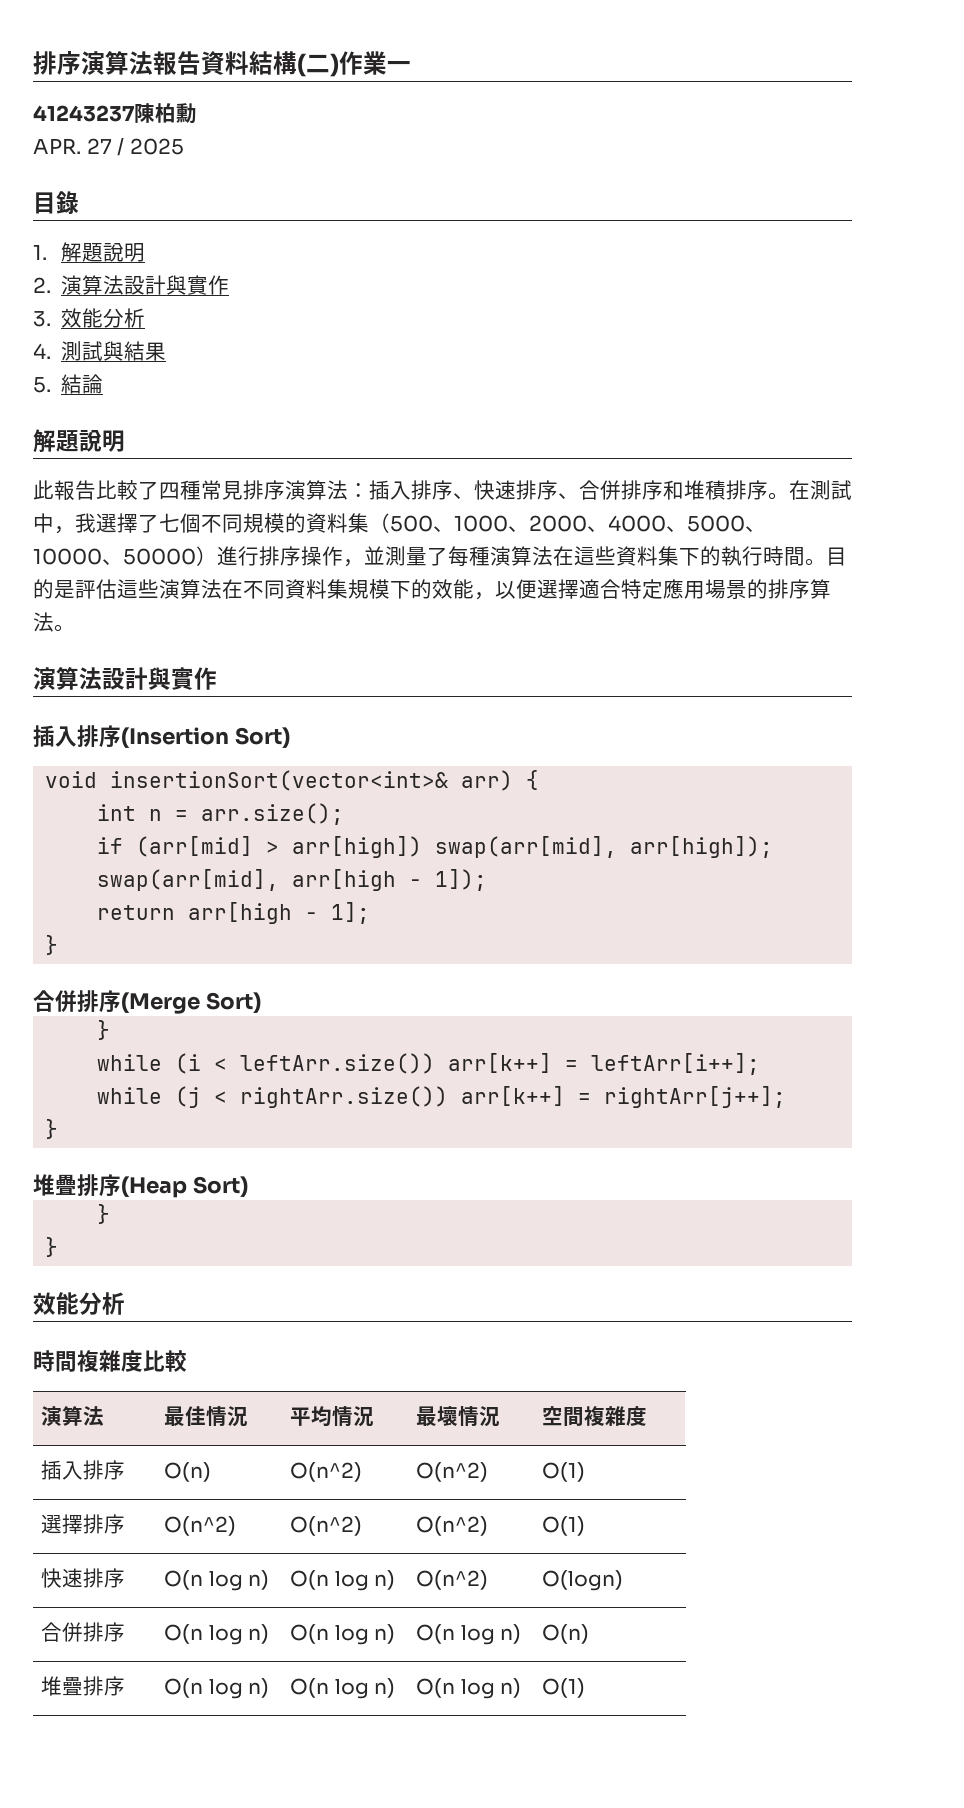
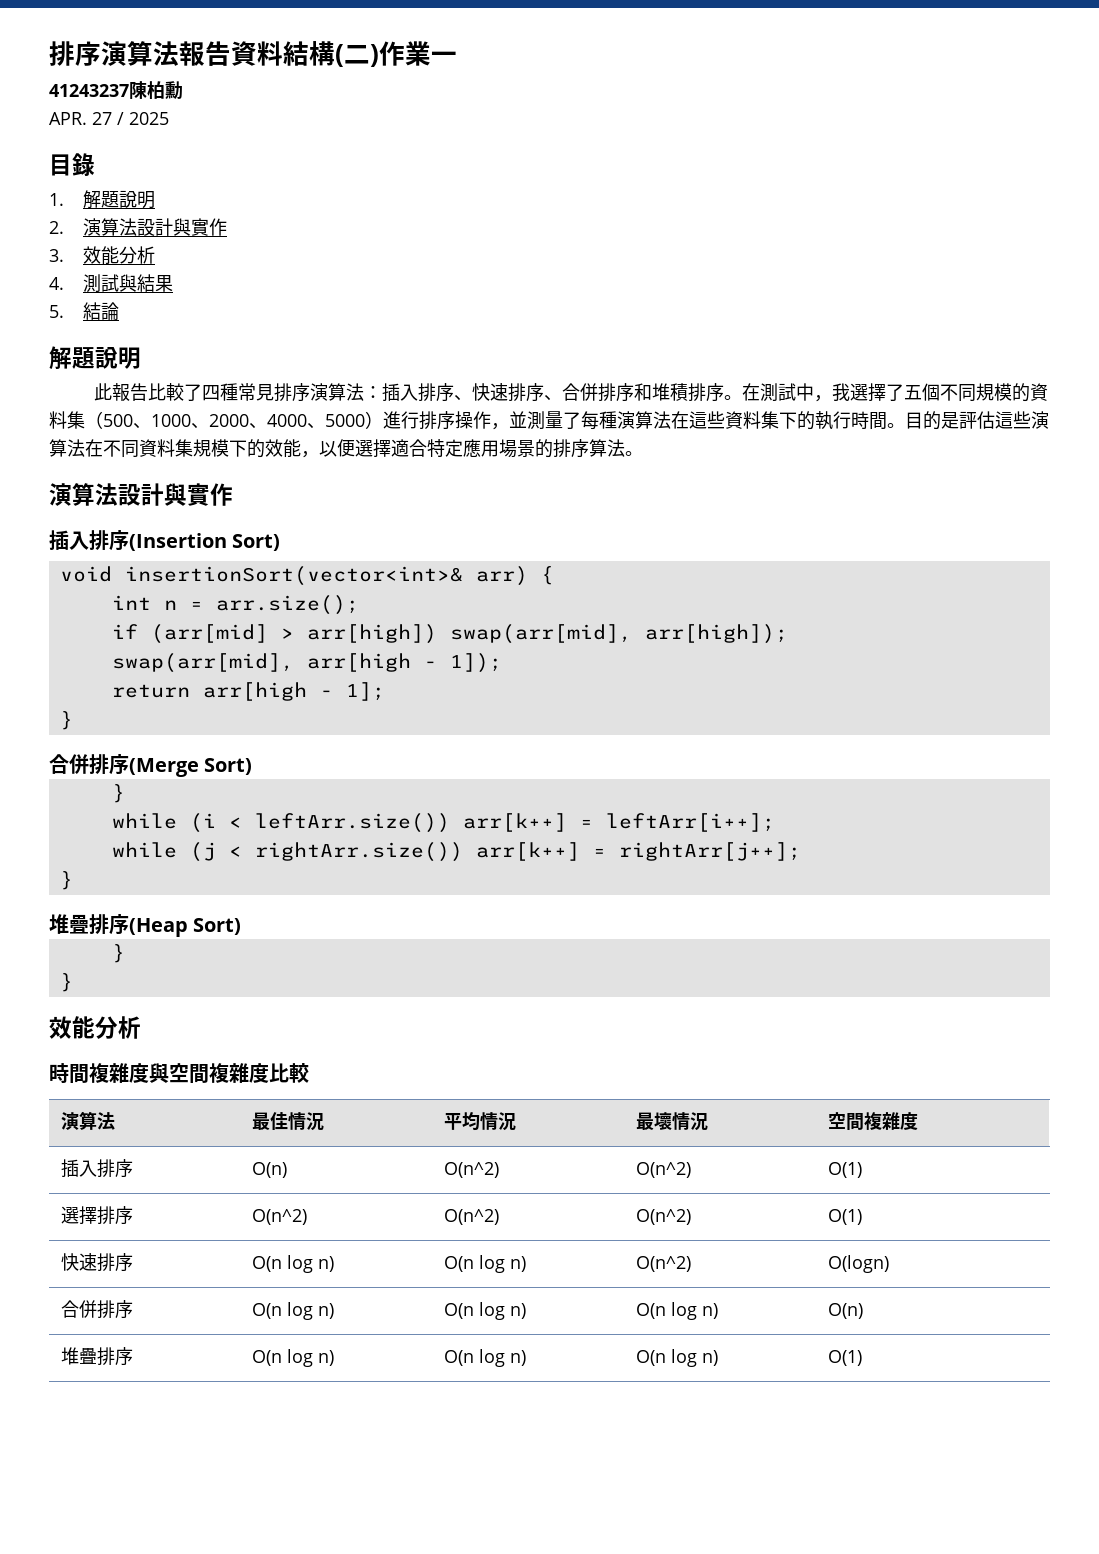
[159,513,180,532] 七 -> [903,385,922,400] 五
[745,526,766,532] [33,548,196,565] 、10000、50000 -> (365, 420) none
(143, 1361) none -> [149,1063,269,1083] 與空間複雜度

